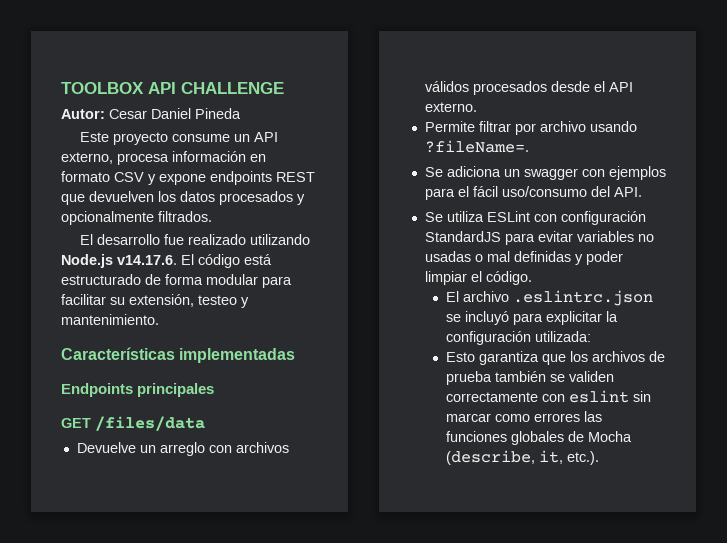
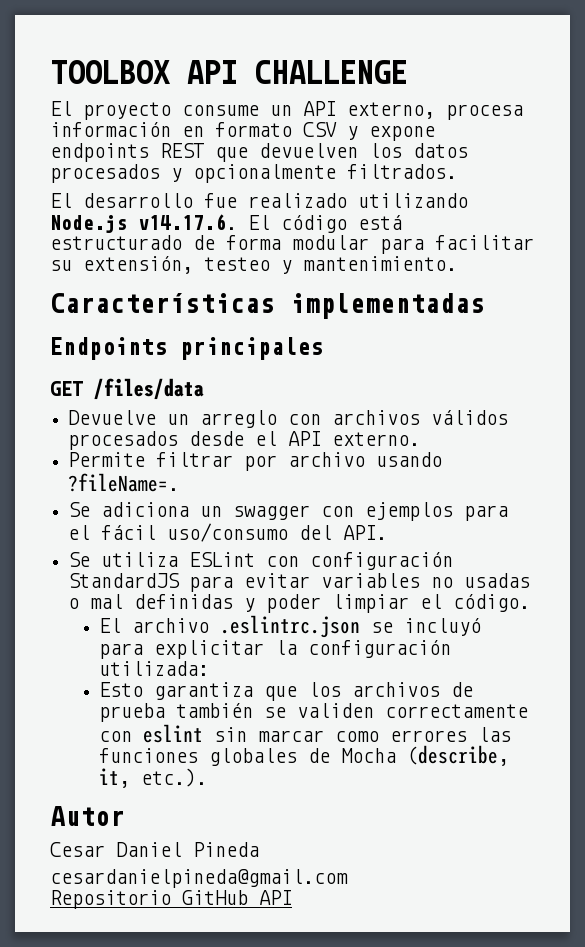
[61,108,241,119] [80,132,110,142] Autor: Cesar Daniel Pineda // Este -> [50,101,72,116] El
(599, 458) none -> [50,806,125,826] [50,842,259,857] [50,869,348,888] [50,890,292,909] // Autor // Cesar Daniel Pineda // cesardanielpineda@gmail.com // Repositorio GitHub API

